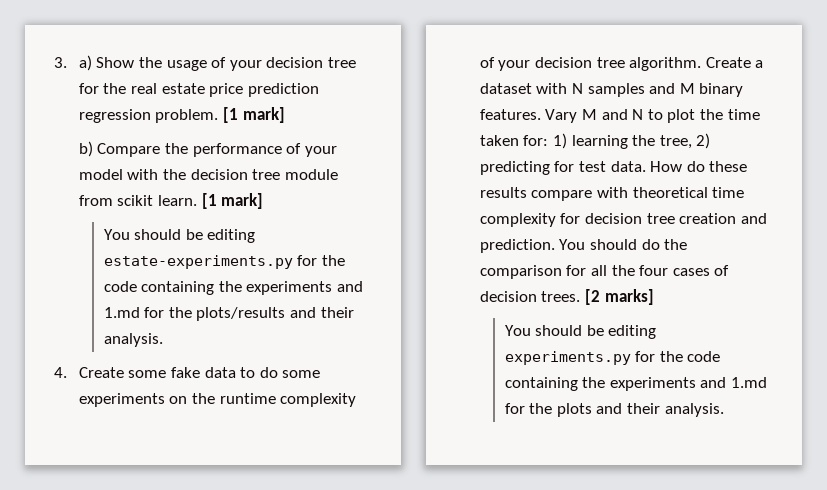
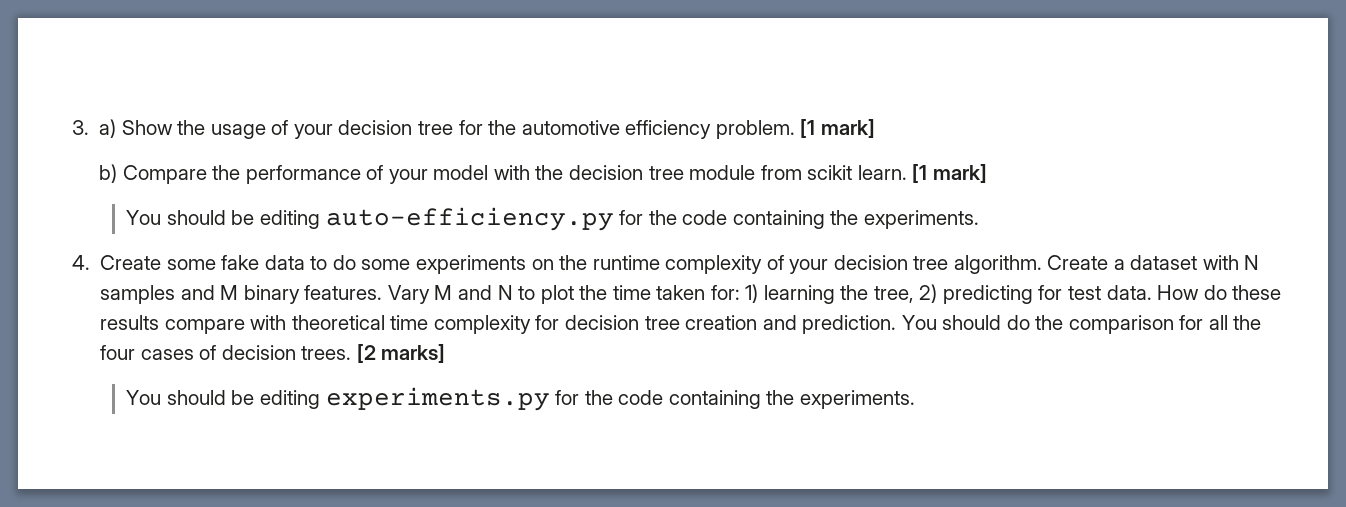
[130,83,319,97] [78,109,151,123] real estate price prediction regression -> [521,120,712,139] automotive efficiency
[103,255,345,269] [103,281,363,295] [103,307,354,321] [103,333,163,347] estate-experiments.py for the code containing the experiments and 1.md for the plots/results and their analysis. -> [325,207,979,231] auto-efficiency.py for the code containing the experiments.
[609,377,767,391] [504,403,724,417] experiments and 1.md for the plots and their analysis. -> [799,390,915,409] experiments.

